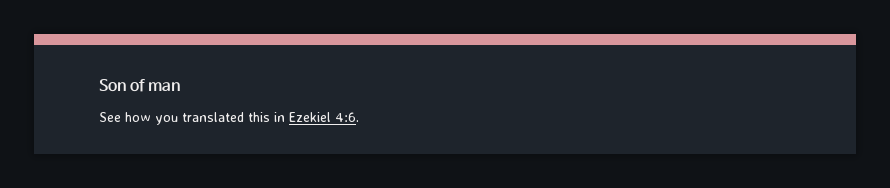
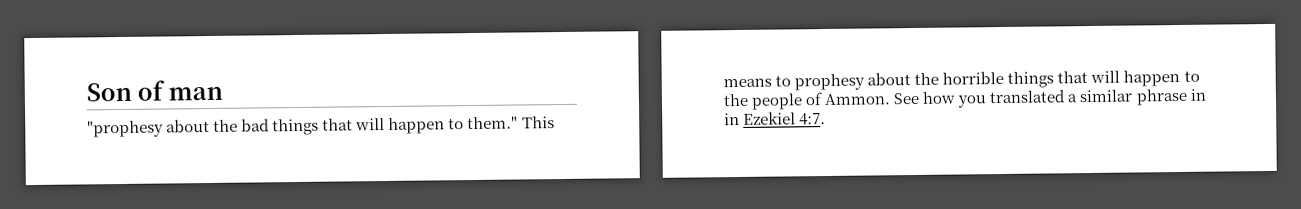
[99,112,270,125] See how you translated this -> [87,116,555,138] [723,69,1200,91] [723,88,1206,110] "prophesy about the bad things that will happen to them." This means to prophesy about the horrible things that will happen to the people of Ammon. See how you translated a similar phrase in
[335,112,359,122] 4:6. -> [799,113,827,126] 4:7.

